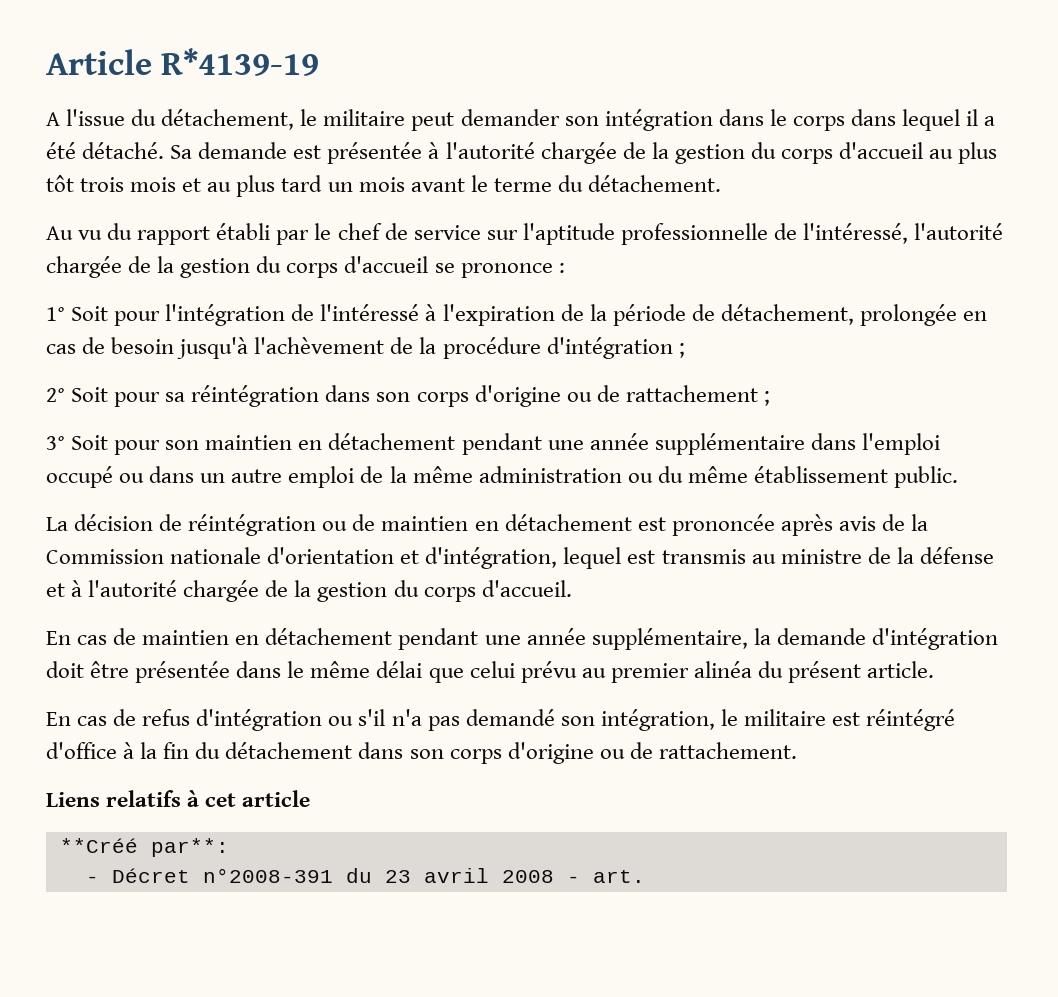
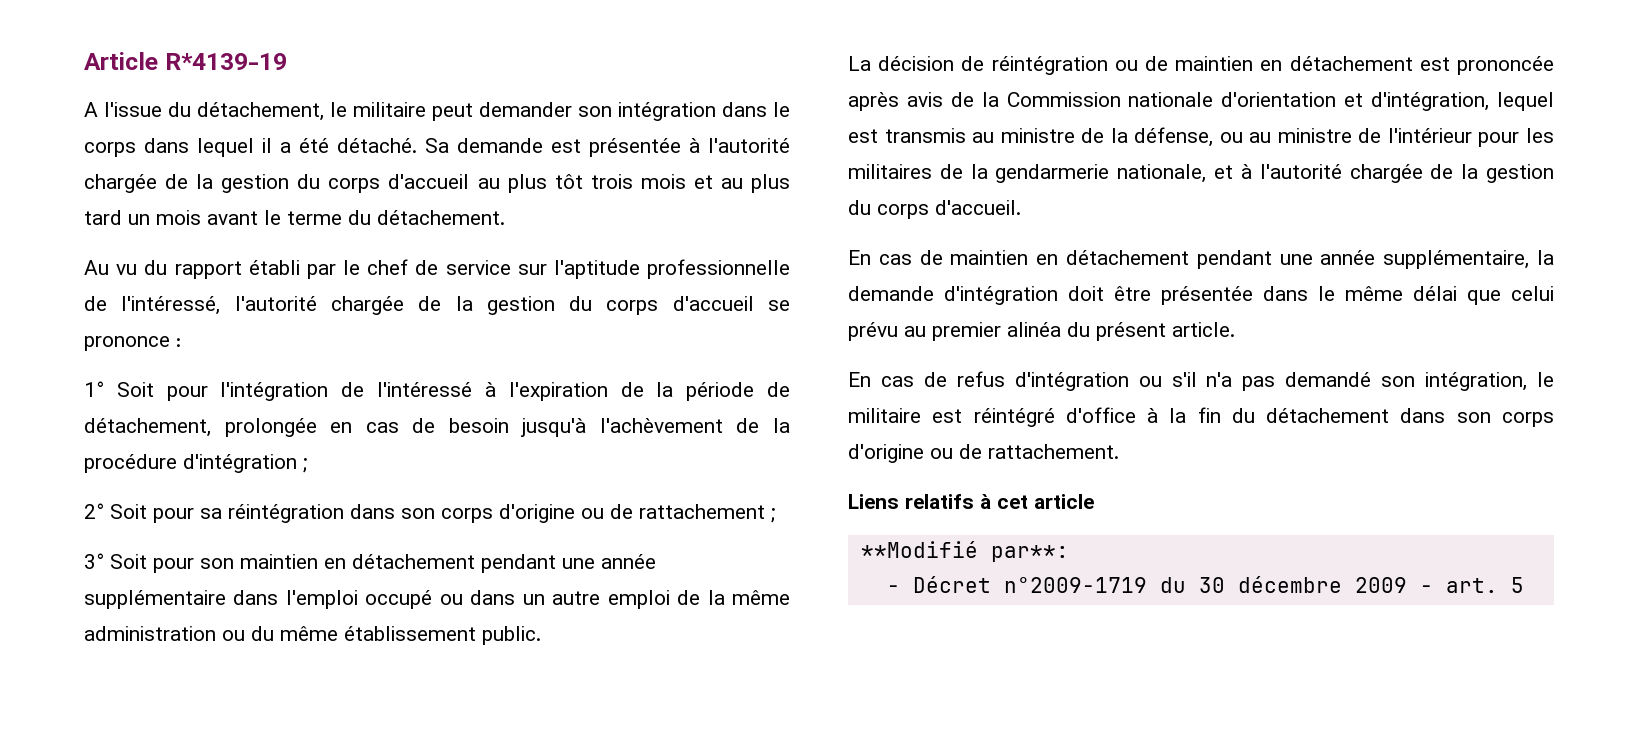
[919,547,994,564] défense -> [1134,127,1554,147] [848,164,1207,183] défense, ou au ministre de l'intérieur pour les militaires de la gendarmerie nationale,
[59,838,138,853] **Créé -> [860,541,978,558] **Modifié
[202,868,554,883] n°2008-391 du 23 avril 2008 -> [1003,576,1407,593] n°2009-1719 du 30 décembre 2009
(645, 876) none -> [1510,577,1524,593] 5

